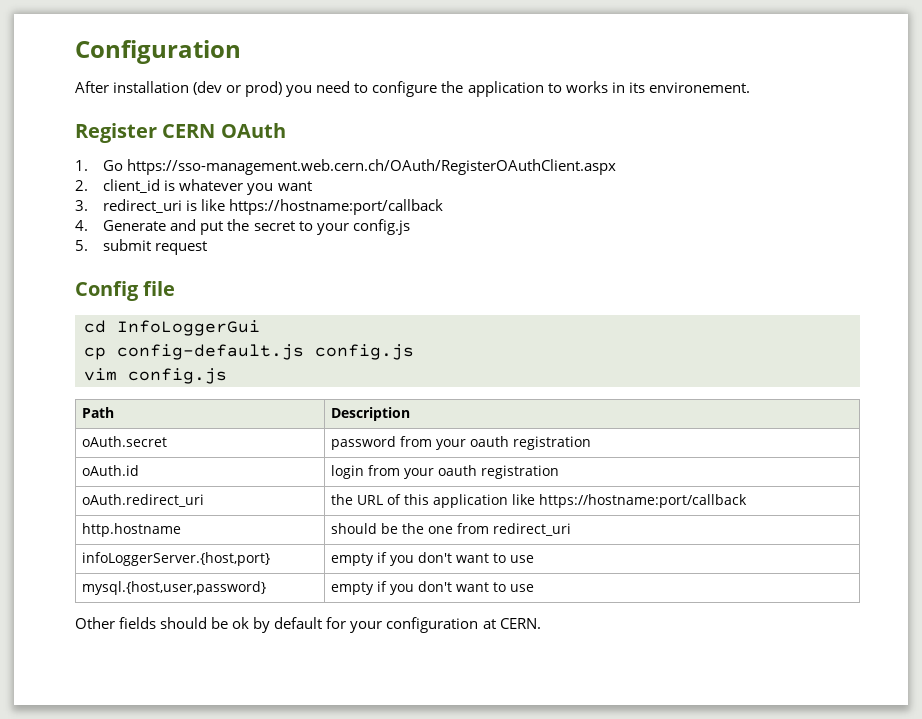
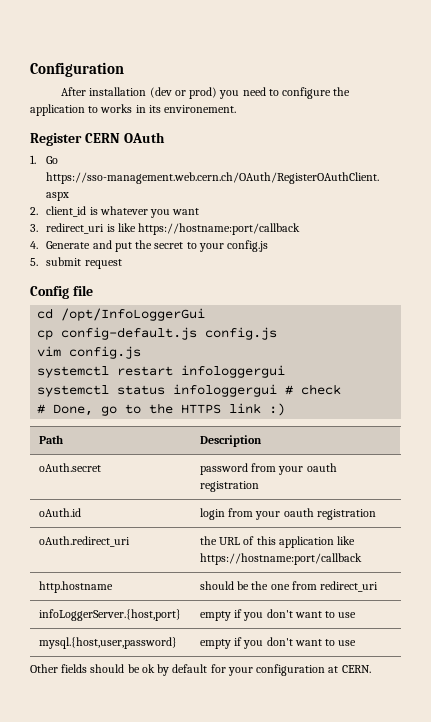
[117,320,260,336] InfoLoggerGui -> [61,308,206,321] /opt/InfoLoggerGui
(227, 376) none -> [37,365,286,378] [37,384,342,397] [37,403,286,416] // systemctl restart infologgergui // systemctl status infologgergui # check // # Done, go to the HTTPS link :)

